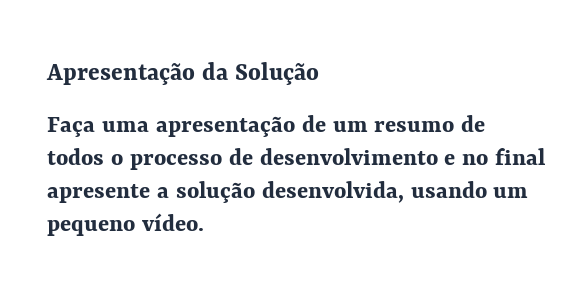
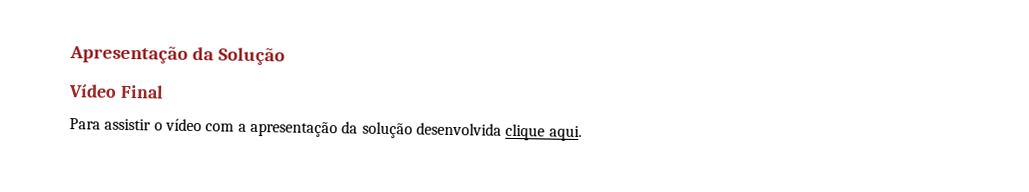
[47,115,486,137] [47,148,546,170] [47,181,529,203] [47,213,204,236] Faça uma apresentação de um resumo de todos o processo de desenvolvimento e no final apresente a solução desenvolvida, usando um pequeno vídeo. -> [68,84,164,99] [69,118,582,142] Vídeo Final // Para assistir o vídeo com a apresentação da solução desenvolvida clique aqui.

